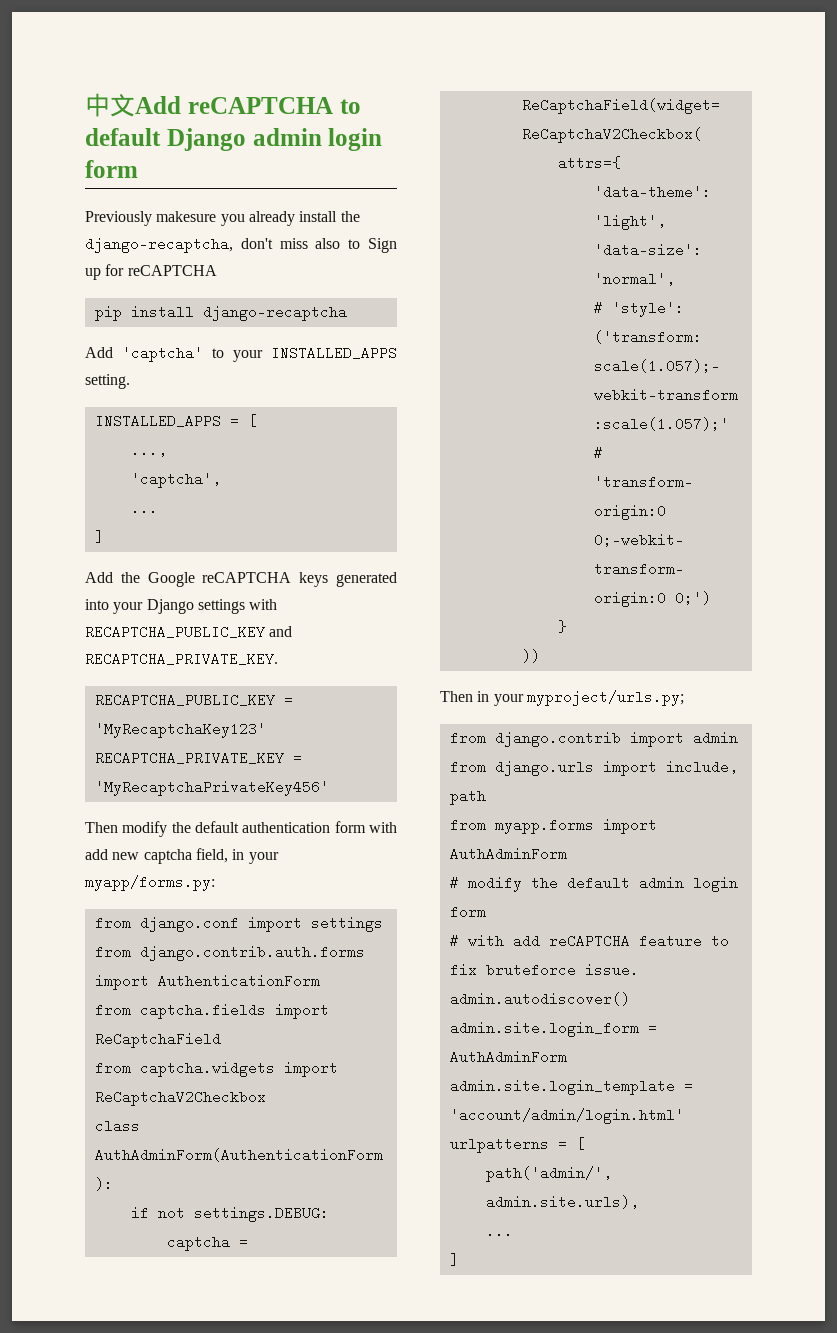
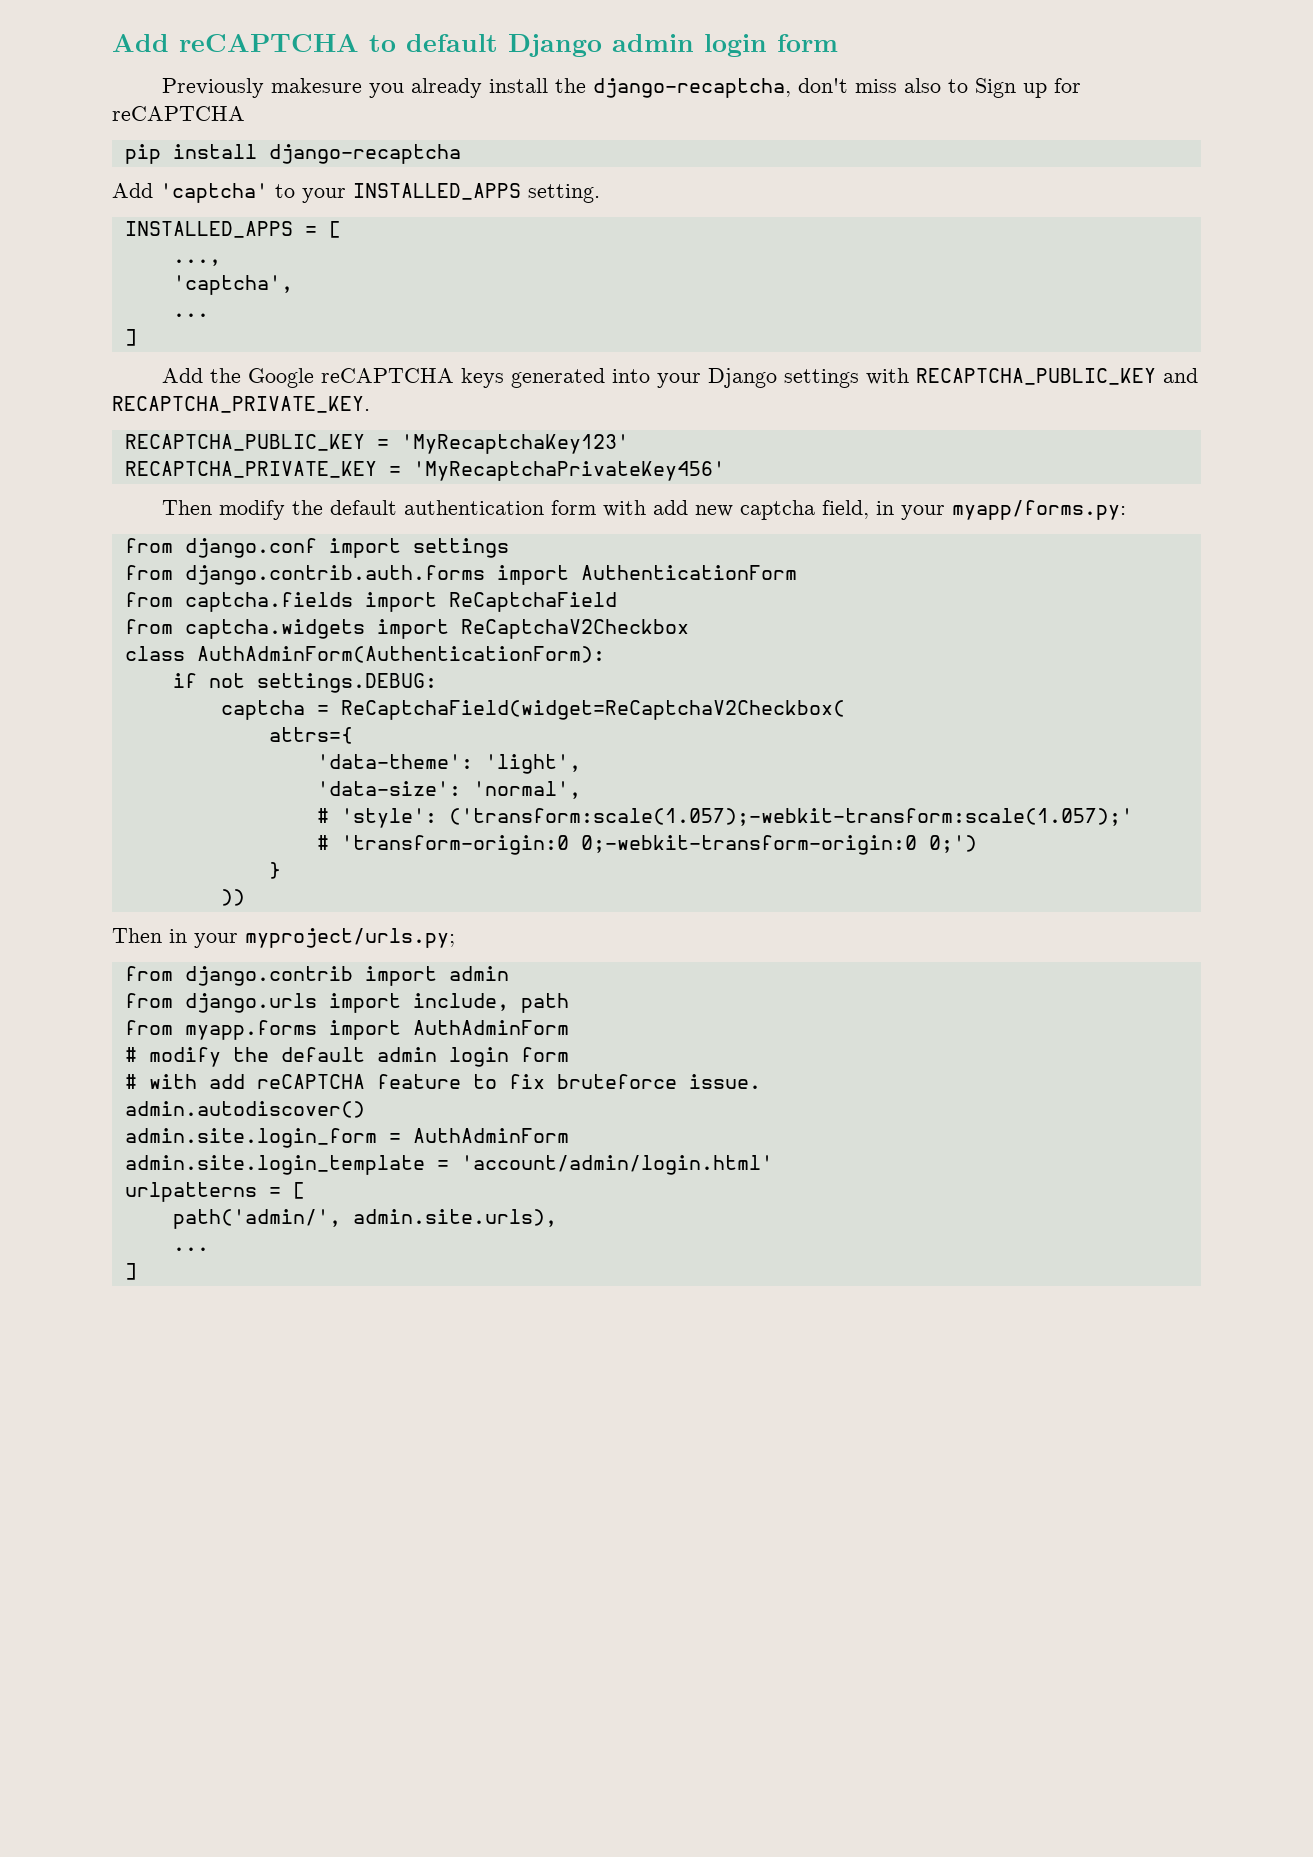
[85,93,135,117] 中文 -> (112, 43) none

